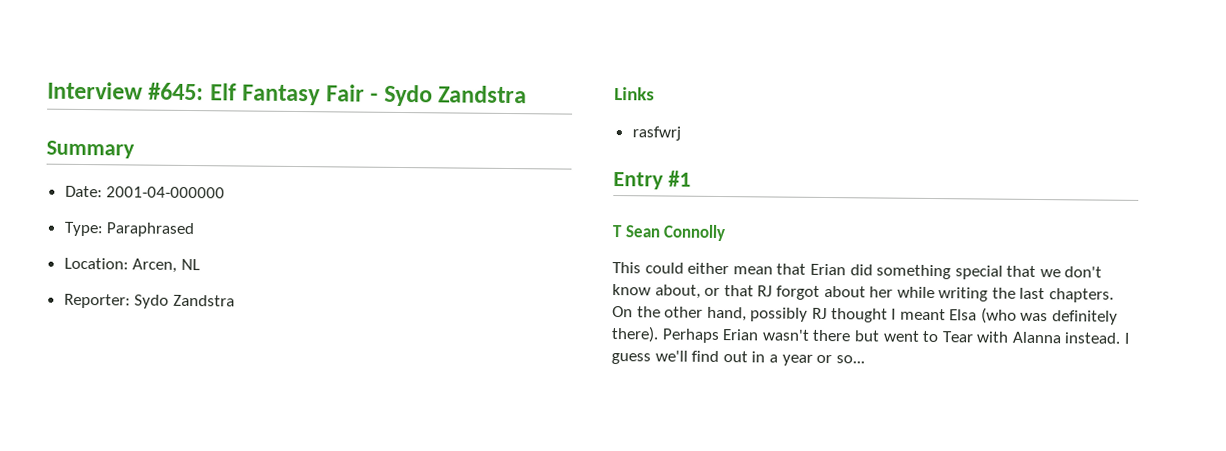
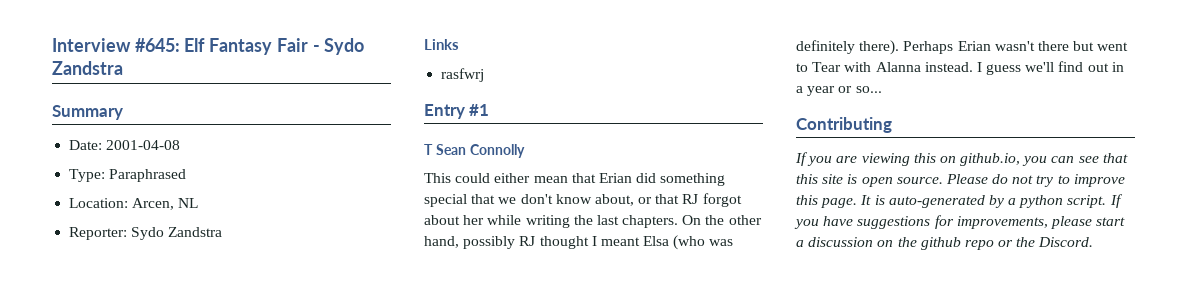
[106,186,226,199] 2001-04-000000 -> [106,140,181,150] 2001-04-08
(865, 359) none -> [796,117,892,133] [795,152,1128,166] [796,174,1125,187] [796,194,1123,208] [794,215,1126,229] [796,237,1094,250] // Contributing // If you are viewing this on github.io, you can see that this site is open source. Please do not try to improve this page. It is auto-generated by a python script. If you have suggestions for improvements, please start a discussion on the github repo or the Discord.

